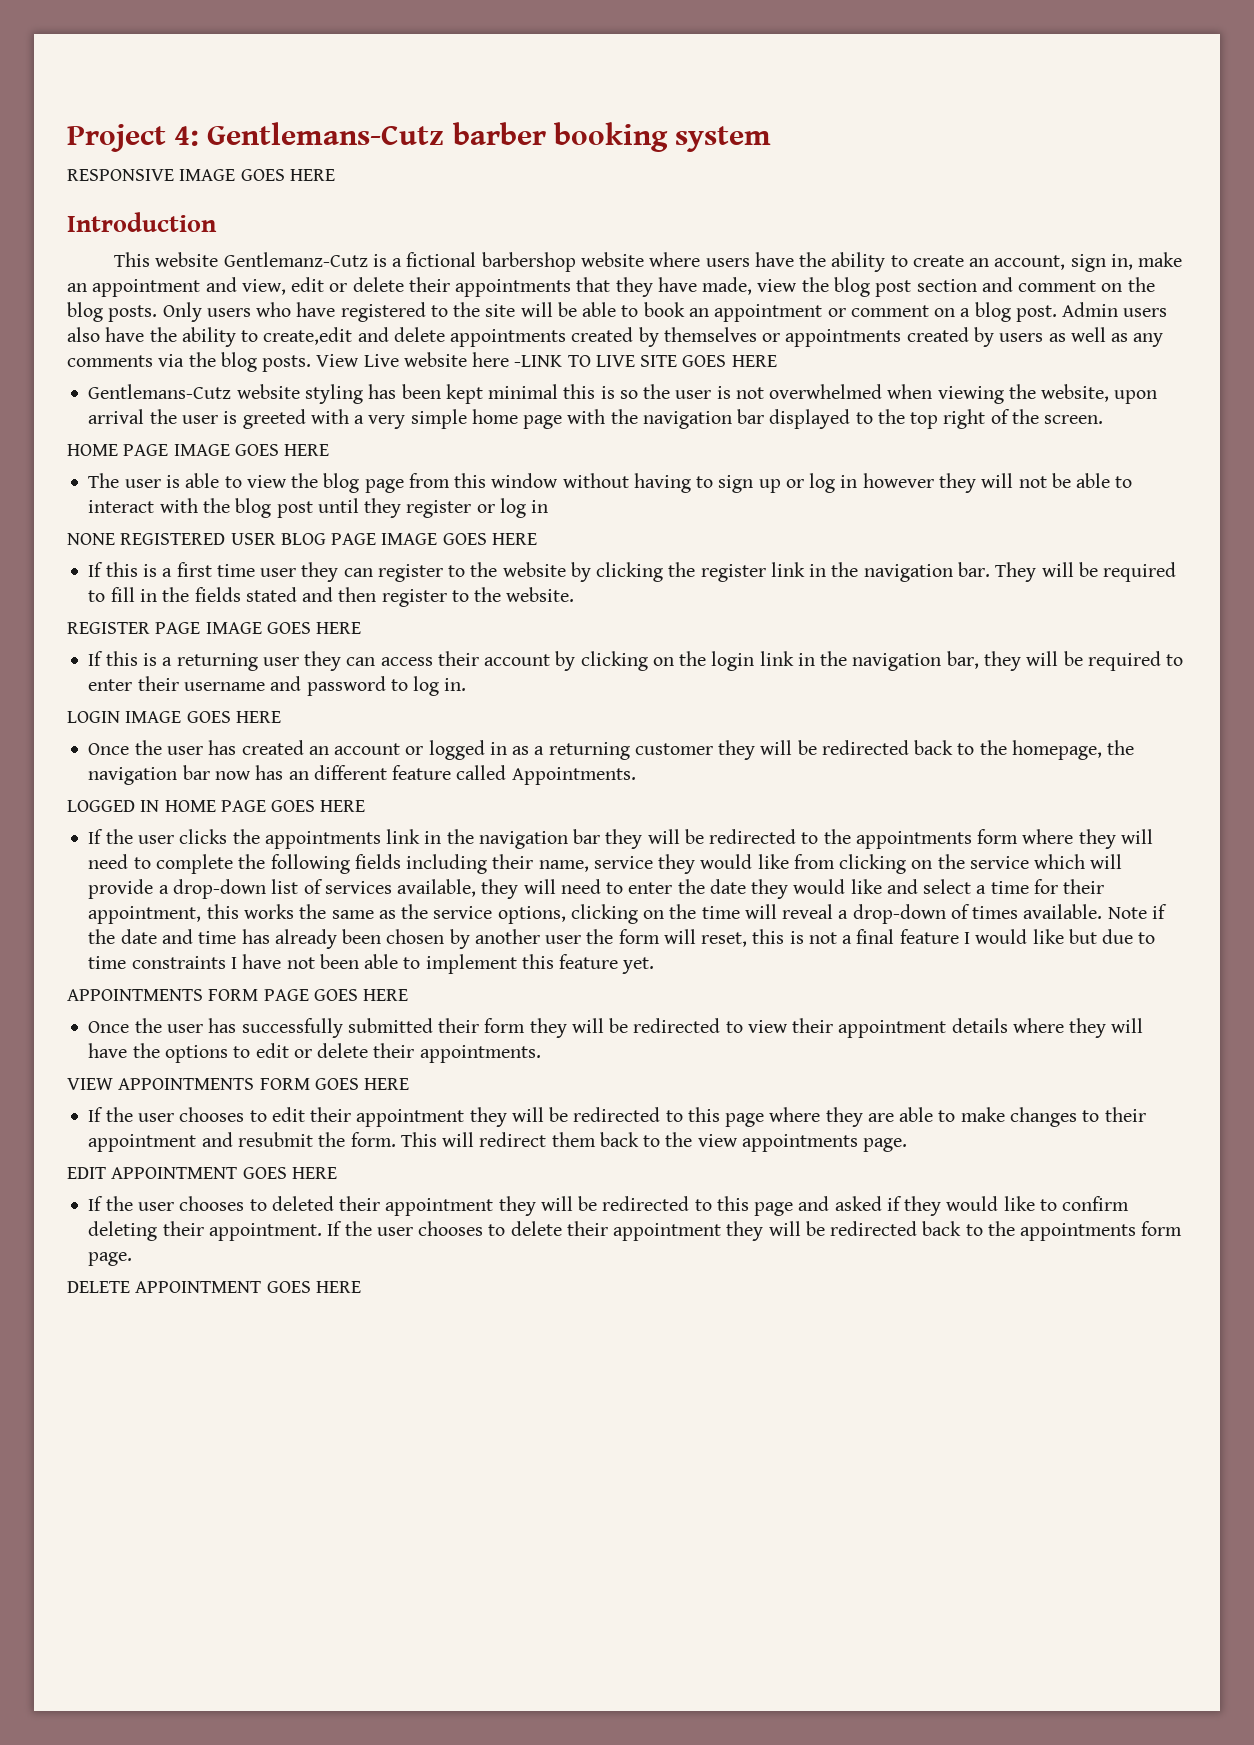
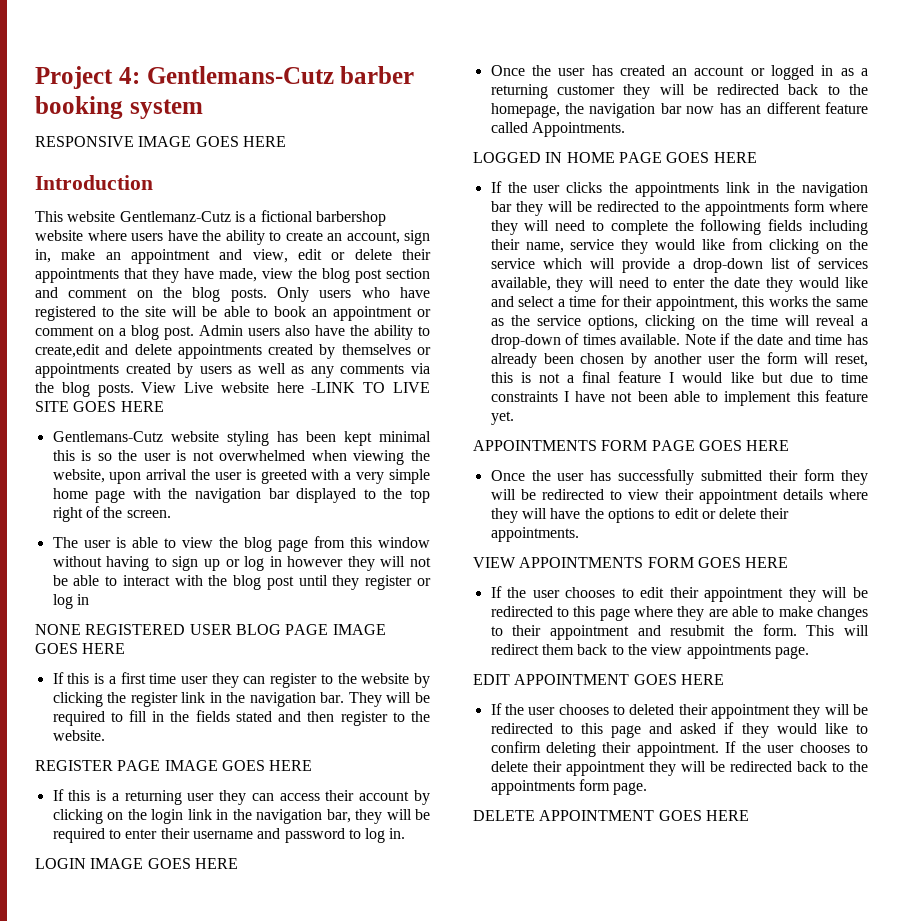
[67,444,330,456] // HOME PAGE IMAGE GOES HERE -> (171, 514) none

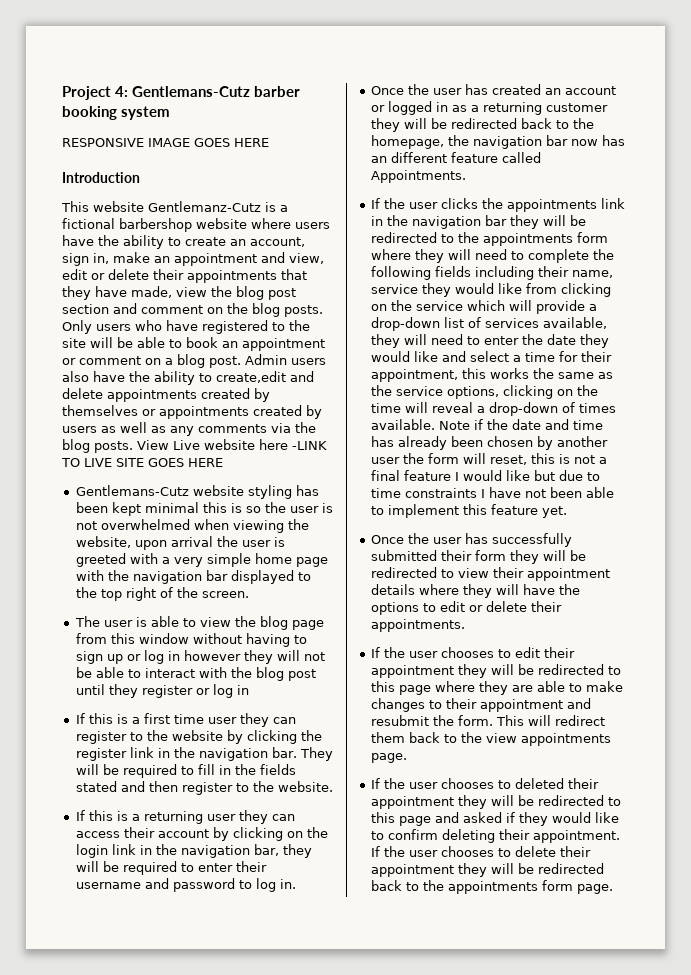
[35,624,386,635] [35,643,126,654] // NONE REGISTERED USER BLOG PAGE IMAGE GOES HERE -> (249, 690) none
[35,760,313,771] // REGISTER PAGE IMAGE GOES HERE -> (333, 786) none
[35,858,238,869] // LOGIN IMAGE GOES HERE -> (296, 884) none
[473,152,757,163] // LOGGED IN HOME PAGE GOES HERE -> (466, 176) none
[473,440,790,451] // APPOINTMENTS FORM PAGE GOES HERE -> (567, 512) none
[473,557,789,568] // VIEW APPOINTMENTS FORM GOES HERE -> (465, 625) none
[473,674,724,685] // EDIT APPOINTMENT GOES HERE -> (407, 758) none
[473,810,749,821] // DELETE APPOINTMENT GOES HERE -> (613, 889) none

